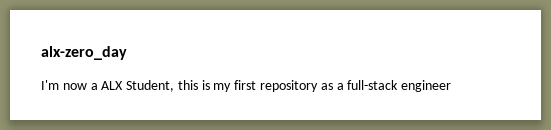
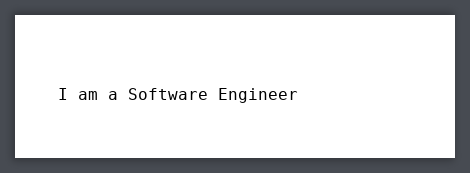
[41,46,127,60] [41,80,452,92] alx-zero_day // I'm now a ALX Student, this is my first repository as a full-stack engineer -> [58,88,298,103] I am a Software Engineer

